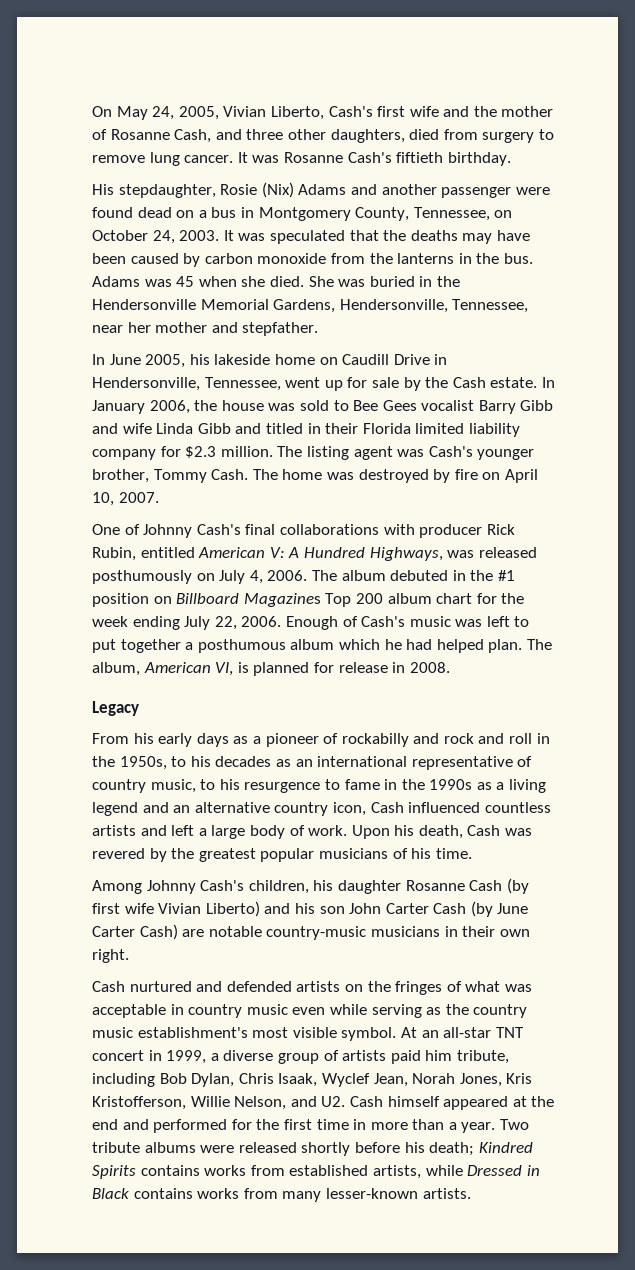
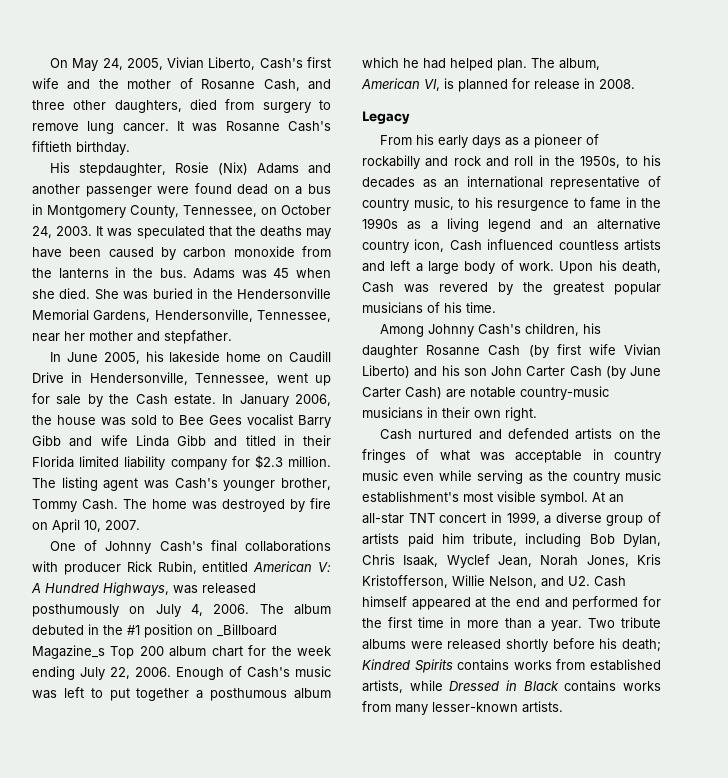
[176,593,321,607] Billboard Magazines -> [217,624,277,637] [32,645,105,659] _Billboard Magazine_s

